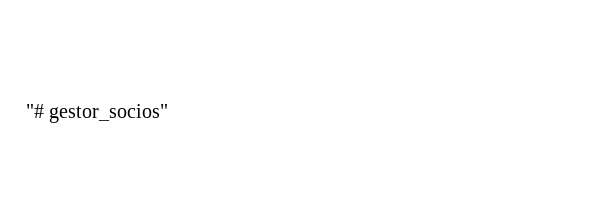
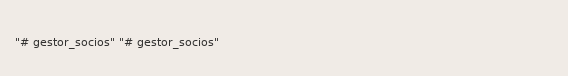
[26,104,169,123] "# gestor_socios" -> [15,38,219,49] "# gestor_socios" "# gestor_socios"

